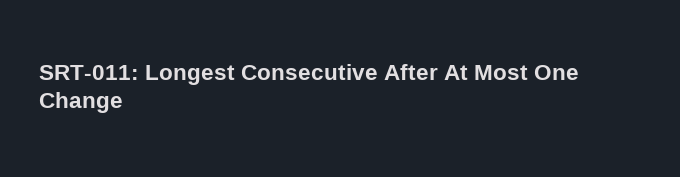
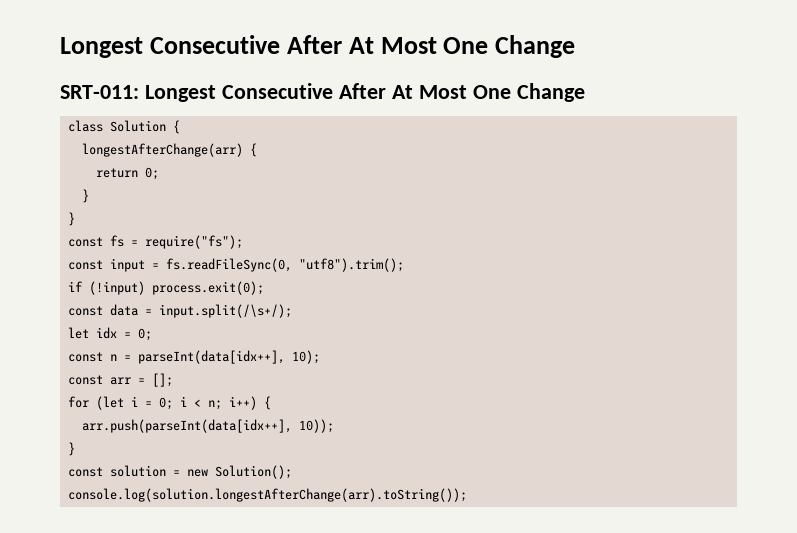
(39, 72) none -> [60,35,576,58] Longest Consecutive After At Most One Change //
(123, 102) none -> [68,120,181,134] [82,143,258,157] [96,167,160,180] [82,189,90,203] [68,212,76,226] [68,235,244,249] [68,258,405,272] [68,281,265,295] [68,304,293,318] [68,327,153,341] [68,350,321,364] [68,373,174,387] [68,396,272,410] [82,419,335,433] [68,442,76,456] [68,465,293,479] [68,488,468,502] // class Solution { // longestAfterChange(arr) { // return 0; // } // } // const fs = require("fs"); // const input = fs.readFileSync(0, "utf8").trim(); // if (!input) process.exit(0); // const data = input.split(/\s+/); // let idx = 0; // const n = parseInt(data[idx++], 10); // const arr = []; // for (let i = 0; i < n; i++) { // arr.push(parseInt(data[idx++], 10)); // } // const solution = new Solution(); // console.log(solution.longestAfterChange(arr).toString());

